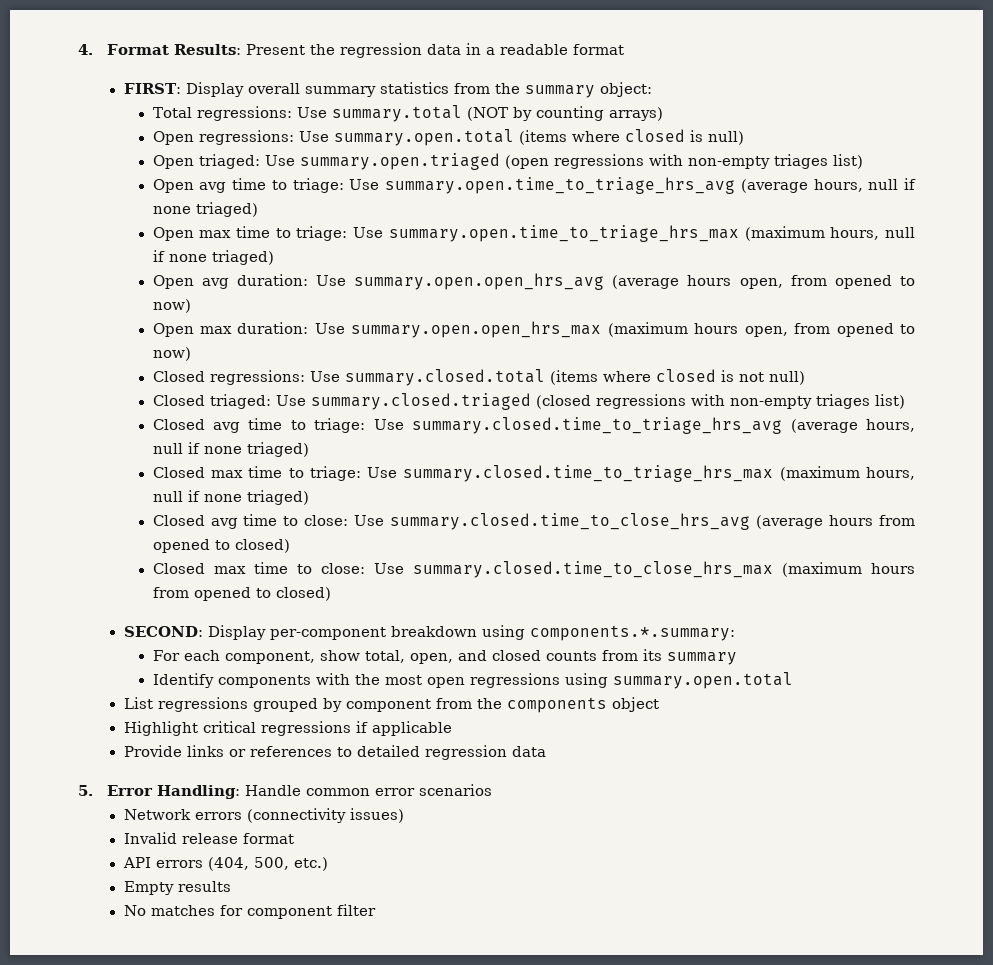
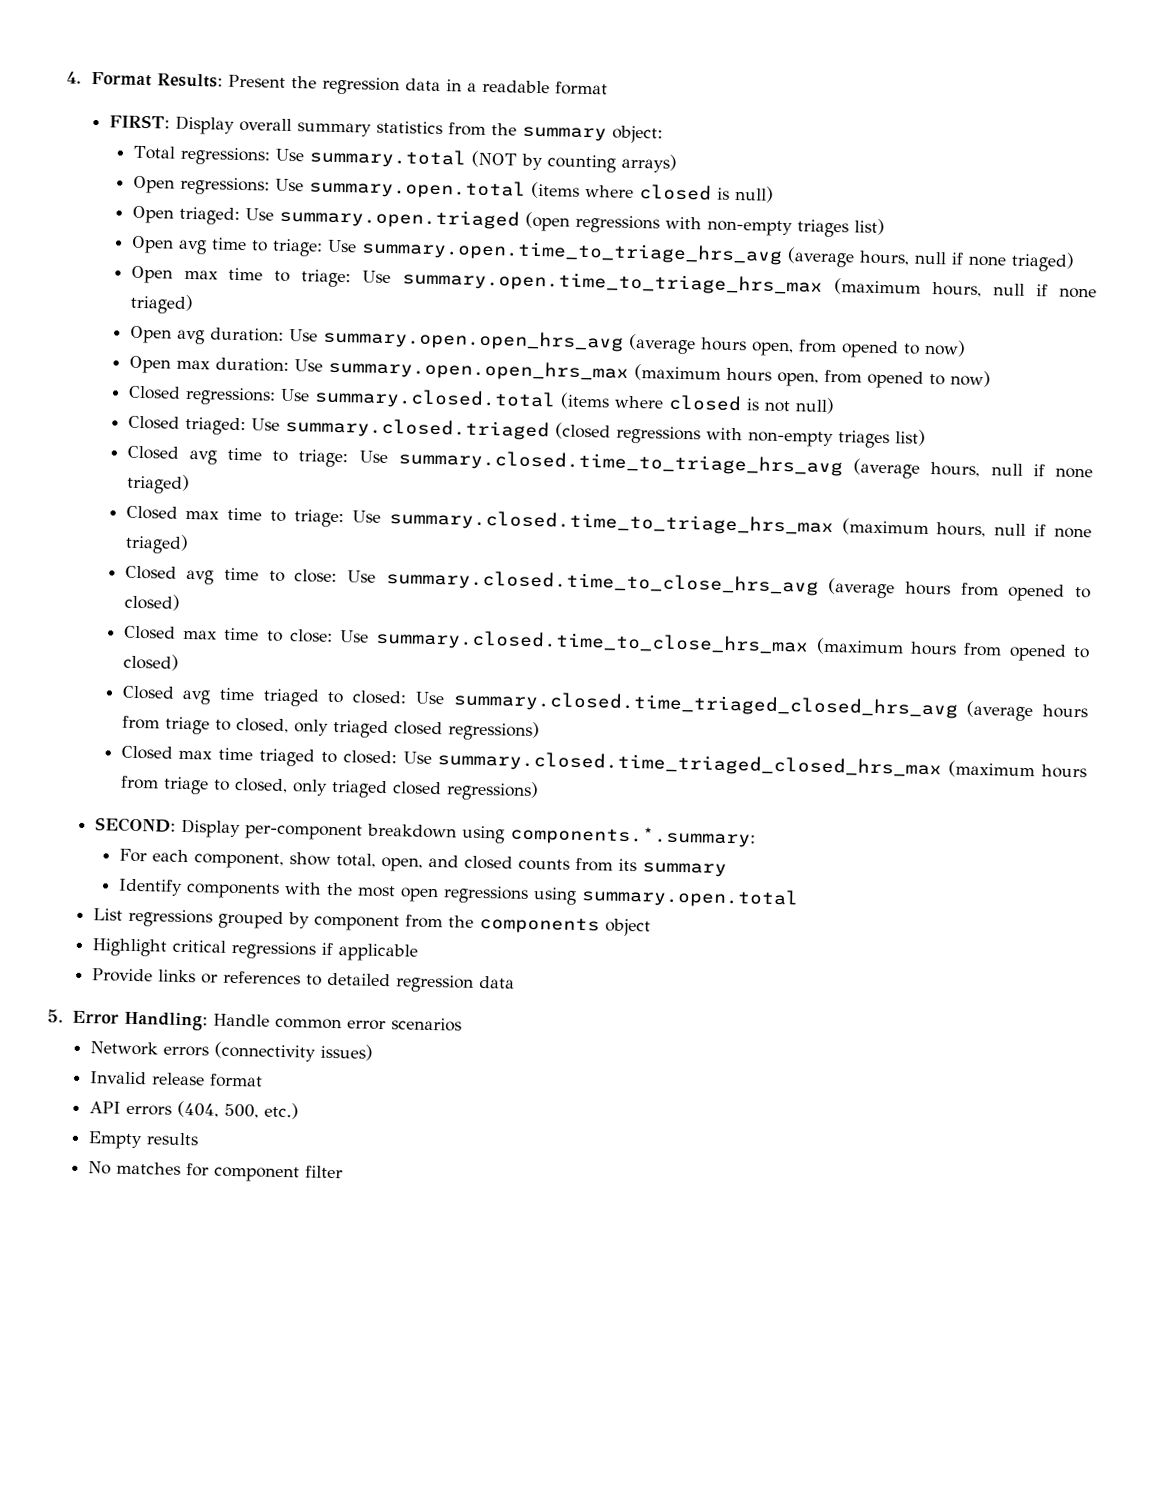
(331, 594) none -> [121,685,1088,722] [121,715,540,742] [120,745,1087,779] [120,775,539,802] // Closed avg time triaged to closed: Use summary.closed.time_triaged_closed_hrs_avg (average hours from triage to closed, only triaged closed regressions) // Closed max time triaged to closed: Use summary.closed.time_triaged_closed_hrs_max (maximum hours from triage to closed, only triaged closed regressions)

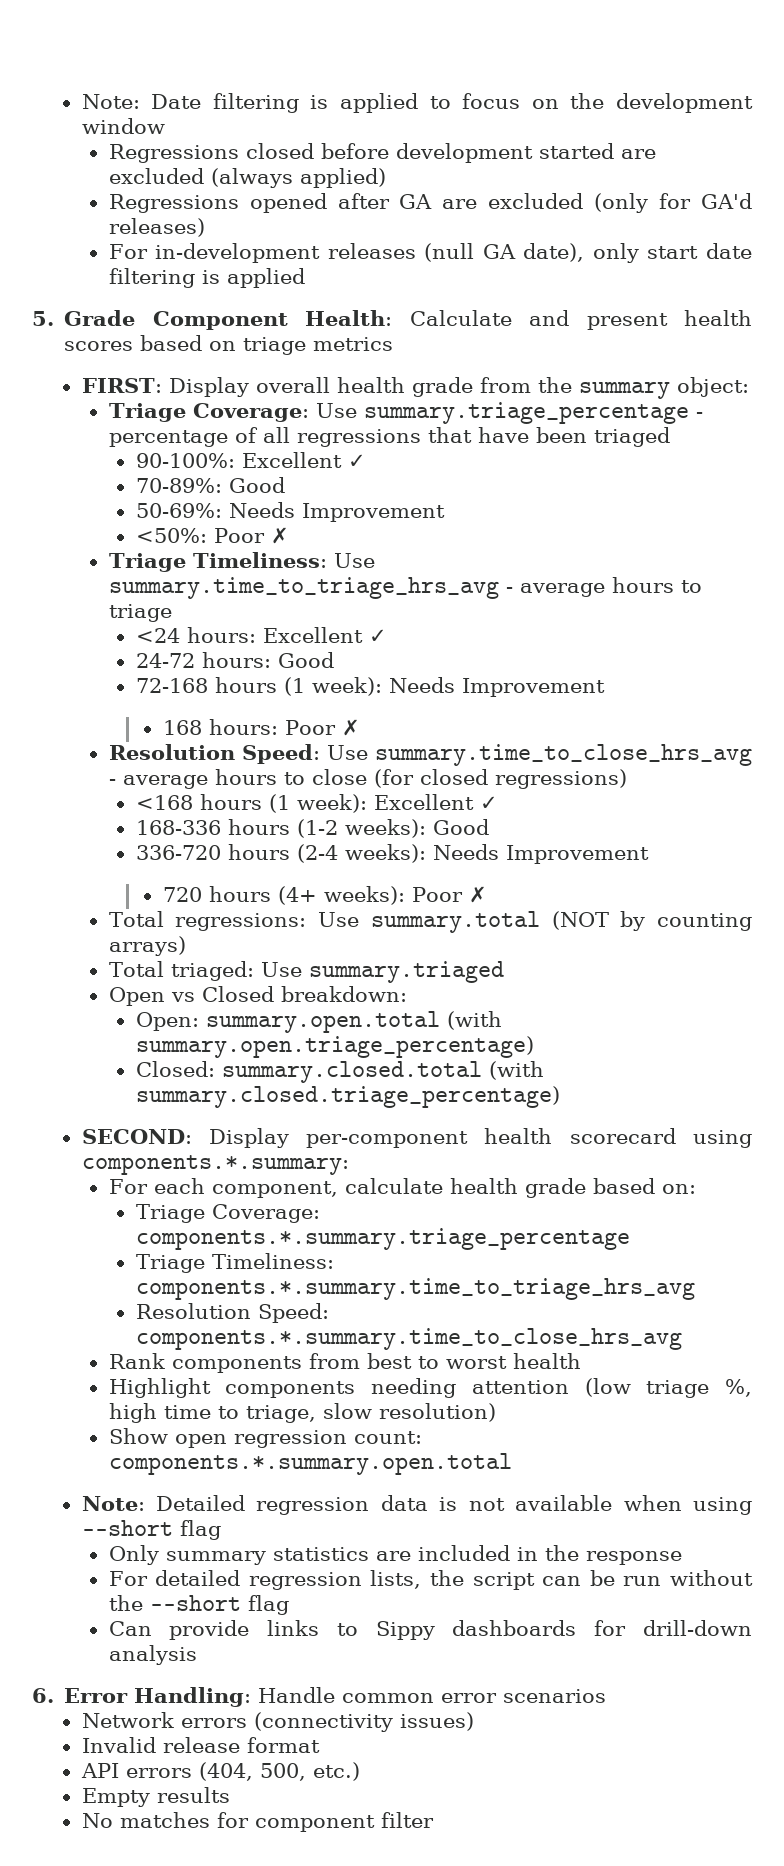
[66,71,608,96] 4. Format Results: Present the regression data in a readable format -> [81,93,753,113] [81,118,165,134] [108,143,656,163] [108,168,386,188] [108,193,752,213] [108,218,205,237] [108,243,752,263] [108,268,305,288] [32,310,752,330] [64,335,394,355] Note: Date filtering is applied to focus on the development window // Regressions closed before development started are excluded (always applied) // Regressions opened after GA are excluded (only for GA'd releases) // For in-development releases (null GA date), only start date filtering is applied // 5. Grade Component Health: Calculate and present health scores based on triage metrics
[296,120,443,137] summary statistics -> [336,377,473,397] health grade
(663, 134) none -> [108,402,703,424] [108,427,670,447] [135,452,366,468] [135,477,285,493] [135,502,445,522] [135,527,289,544] [108,552,375,572] [108,577,702,599] [108,604,172,622] [135,627,387,643] [135,652,334,668] [135,677,605,697] [162,719,360,736] [108,744,752,766] [108,769,627,789] [135,794,498,813] [135,819,489,838] [135,844,649,864] [162,886,487,905] // Triage Coverage: Use summary.triage_percentage - percentage of all regressions that have been triaged // 90-100%: Excellent ✓ // 70-89%: Good // 50-69%: Needs Improvement // <50%: Poor ✗ // Triage Timeliness: Use summary.time_to_triage_hrs_avg - average hours to triage // <24 hours: Excellent ✓ // 24-72 hours: Good // 72-168 hours (1 week): Needs Improvement // 168 hours: Poor ✗ // Resolution Speed: Use summary.time_to_close_hrs_avg - average hours to close (for closed regressions) // <168 hours (1 week): Excellent ✓ // 168-336 hours (1-2 weeks): Good // 336-720 hours (2-4 weeks): Needs Improvement // 720 hours (4+ weeks): Poor ✗
[132,175,774,203] [131,205,885,238] [130,235,1075,272] [130,265,1097,299] [129,293,194,315] [129,325,966,359] [128,355,991,389] [127,385,835,415] [127,415,926,449] [126,445,1093,479] [126,473,190,495] [125,505,1092,539] [124,533,189,555] [124,565,1091,602] [123,593,180,611] [123,625,1090,662] [122,653,179,671] [121,685,1088,722] [121,715,540,742] [120,745,1087,779] [120,775,539,802] Open regressions: Use summary.open.total (items where closed is null) // Open triaged: Use summary.open.triaged (open regressions with non-empty triages list) // Open avg time to triage: Use summary.open.time_to_triage_hrs_avg (average hours, null if none triaged) // Open max time to triage: Use summary.open.time_to_triage_hrs_max (maximum hours, null if none triaged) // Open avg duration: Use summary.open.open_hrs_avg (average hours open, from opened to now) // Open max duration: Use summary.open.open_hrs_max (maximum hours open, from opened to now) // Closed regressions: Use summary.closed.total (items where closed is not null) // Closed triaged: Use summary.closed.triaged (closed regressions with non-empty triages list) // Closed avg time to triage: Use summary.closed.time_to_triage_hrs_avg (average hours, null if none triaged) // Closed max time to triage: Use summary.closed.time_to_triage_hrs_max (maximum hours, null if none triaged) // Closed avg time to close: Use summary.closed.time_to_close_hrs_avg (average hours from opened to closed) // Closed max time to close: Use summary.closed.time_to_close_hrs_max (maximum hours from opened to closed) // Closed avg time triaged to closed: Use summary.closed.time_triaged_closed_hrs_avg (average hours from triage to closed, only triaged closed regressions) // Closed max time triaged to closed: Use summary.closed.time_triaged_closed_hrs_max (maximum hours from triage to closed, only triaged closed regressions) -> [108,961,504,983] [108,986,407,1006] [135,1011,502,1033] [135,1036,534,1058] [135,1061,544,1083] [135,1086,560,1108] Total triaged: Use summary.triaged // Open vs Closed breakdown: // Open: summary.open.total (with summary.open.triage_percentage) // Closed: summary.closed.total (with summary.closed.triage_percentage)
[366,823,457,839] breakdown -> [484,1128,676,1144] health scorecard
[288,852,727,877] [117,878,799,909] [92,908,651,937] [91,938,418,962] [91,968,515,993] [47,1009,64,1023] show total, open, and closed counts from its summary // Identify components with the most open regressions using summary.open.total // List regressions grouped by component from the components object // Highlight critical regressions if applicable // Provide links or references to detailed regression data // 5. -> [344,1178,696,1198] [135,1204,320,1223] [135,1228,630,1250] [135,1253,334,1273] [135,1278,695,1300] [135,1303,329,1323] [135,1328,682,1350] [108,1353,581,1373] [108,1378,753,1398] [108,1403,496,1423] [108,1428,422,1448] [108,1453,512,1475] [81,1495,752,1515] [81,1520,221,1540] [108,1545,682,1565] [108,1570,754,1590] [108,1595,289,1615] [108,1620,752,1640] [108,1645,197,1665] [32,1688,54,1703] calculate health grade based on: // Triage Coverage: components.*.summary.triage_percentage // Triage Timeliness: components.*.summary.time_to_triage_hrs_avg // Resolution Speed: components.*.summary.time_to_close_hrs_avg // Rank components from best to worst health // Highlight components needing attention (low triage %, high time to triage, slow resolution) // Show open regression count: components.*.summary.open.total // Note: Detailed regression data is not available when using --short flag // Only summary statistics are included in the response // For detailed regression lists, the script can be run without the --short flag // Can provide links to Sippy dashboards for drill-down analysis // 6.

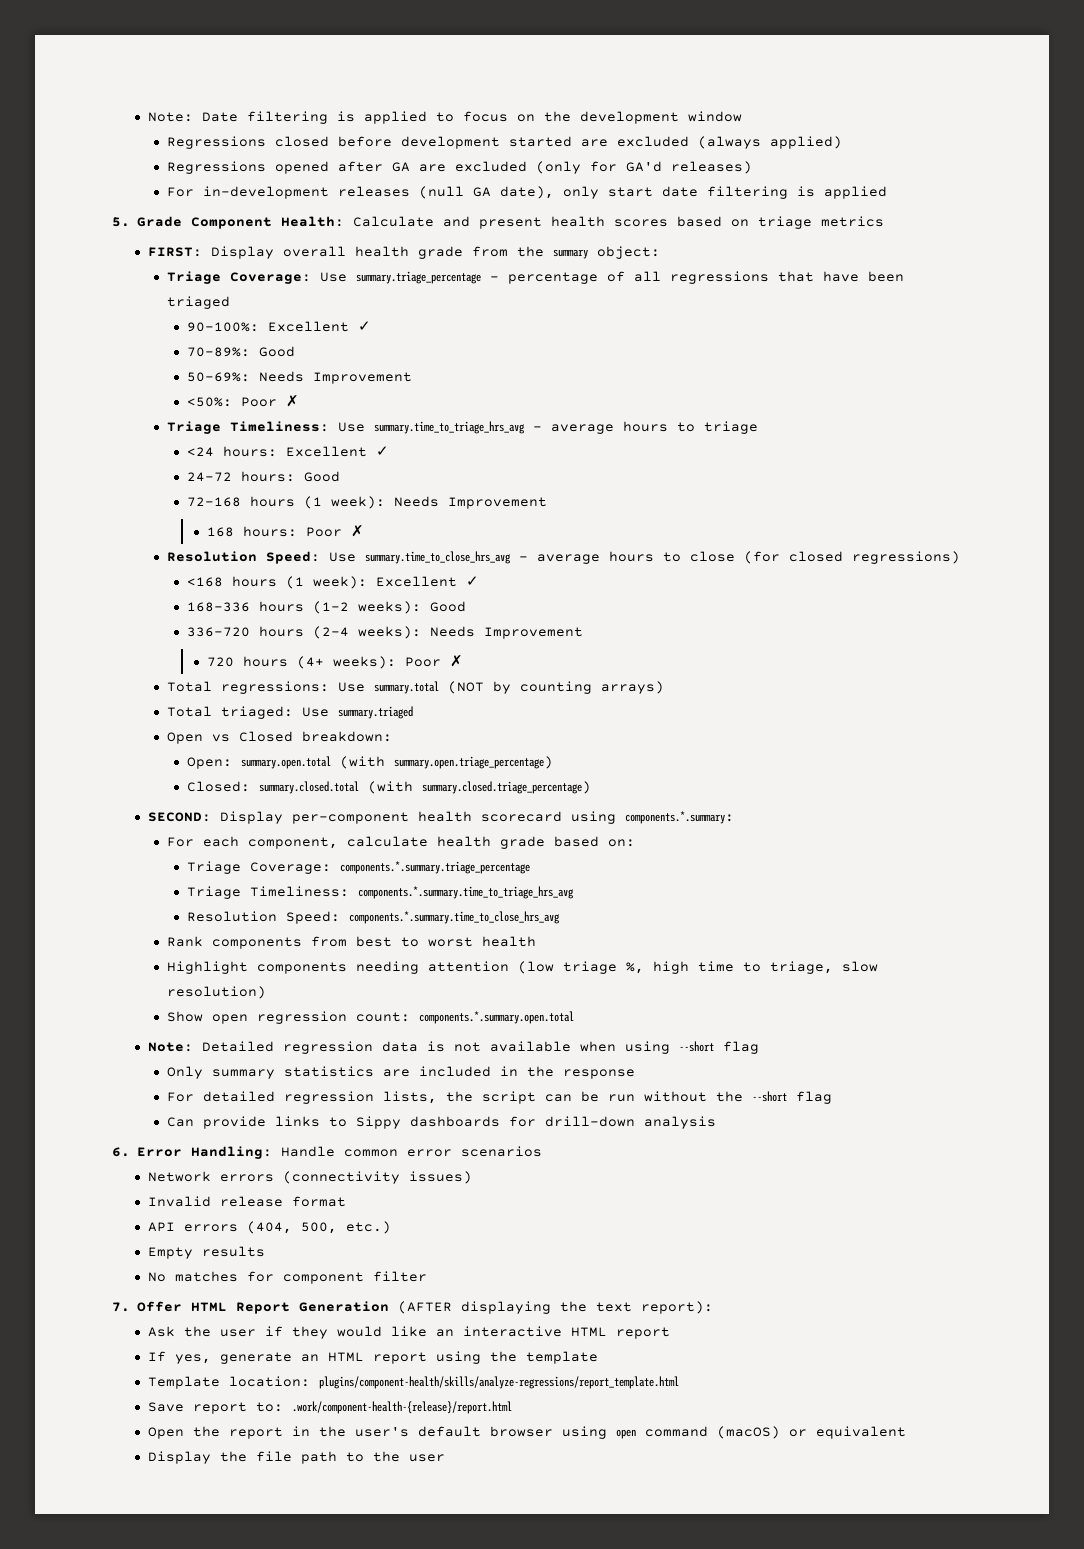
(434, 1820) none -> [112,1301,714,1314] [147,1326,670,1339] [147,1351,598,1364] [147,1376,679,1389] [147,1401,512,1414] [147,1426,906,1439] [147,1451,445,1464] // 7. Offer HTML Report Generation (AFTER displaying the text report): // Ask the user if they would like an interactive HTML report // If yes, generate an HTML report using the template // Template location: plugins/component-health/skills/analyze-regressions/report_template.html // Save report to: .work/component-health-{release}/report.html // Open the report in the user's default browser using open command (macOS) or equivalent // Display the file path to the user

